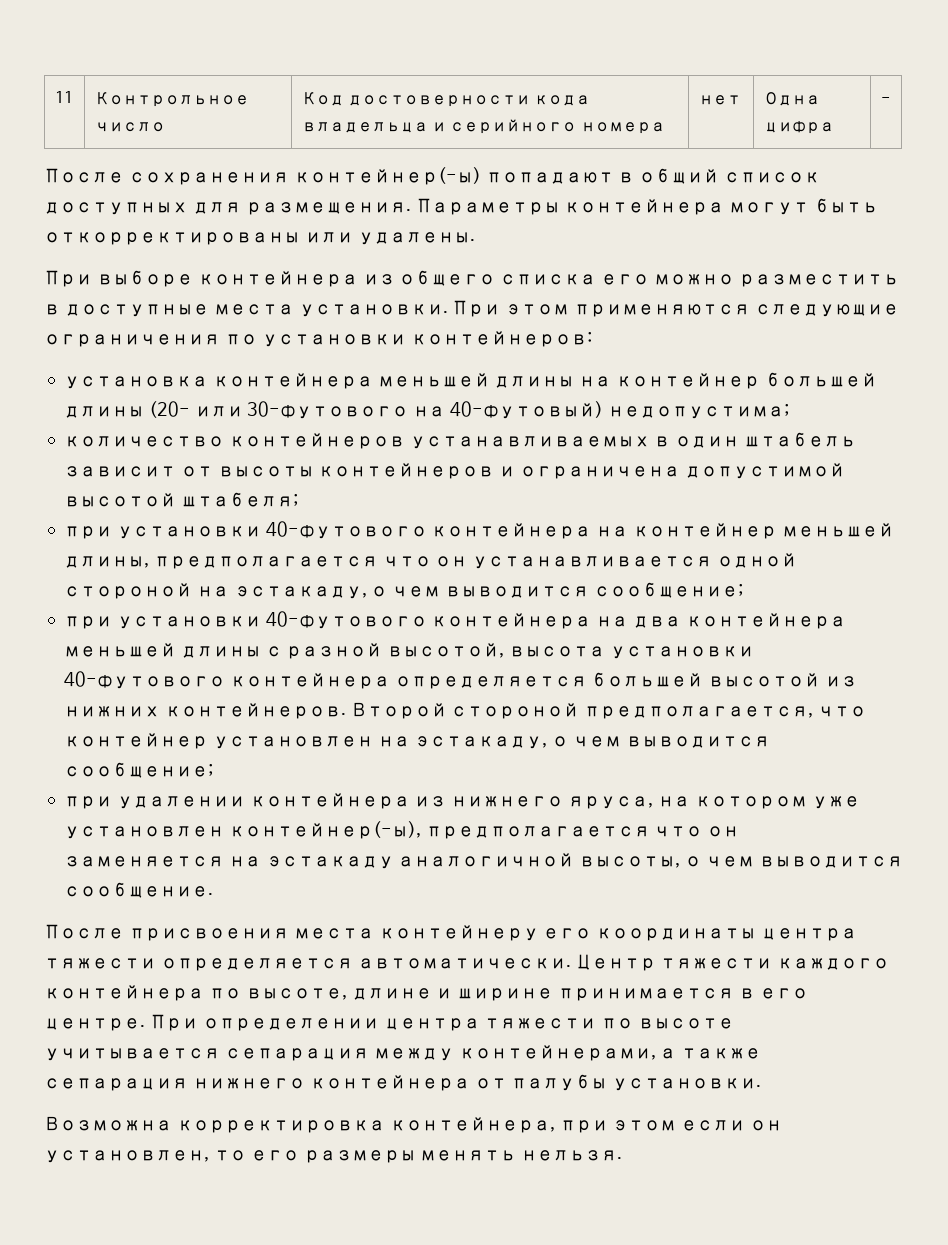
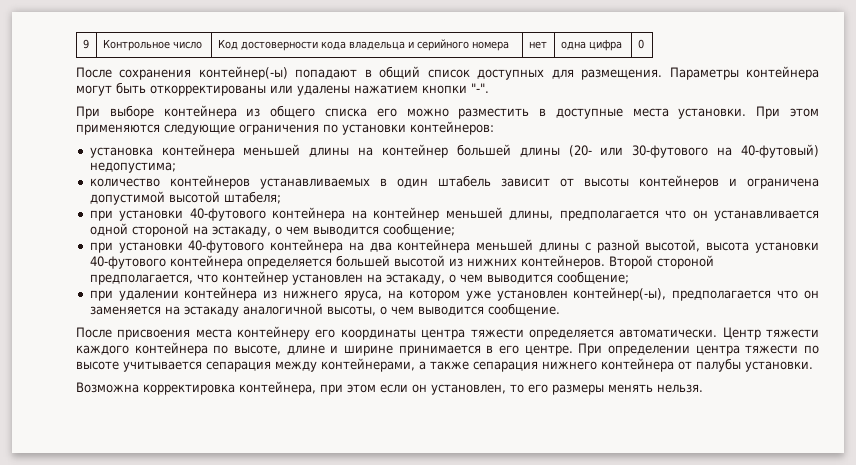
[54,91,73,103] 11 -> [82,39,89,49] 9
[763,92,820,106] Одна -> [560,41,586,50] одна
[880,97,890,103] - -> [637,39,644,49] 0
[357,232,475,245] удалены. -> [297,83,489,96] удалены нажатием кнопки "-".

